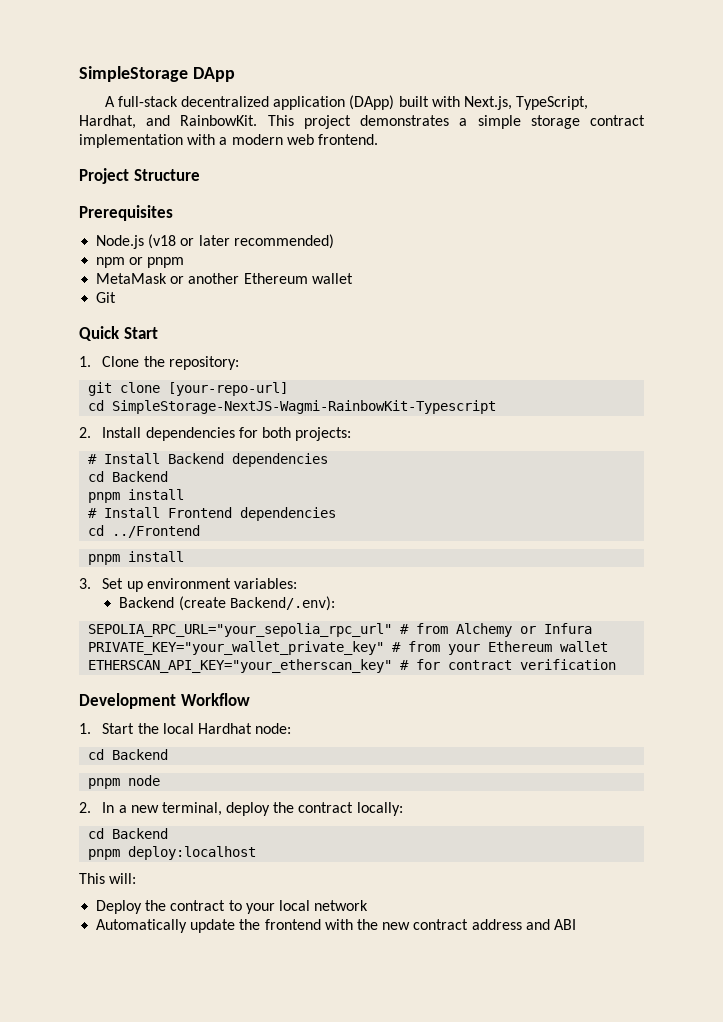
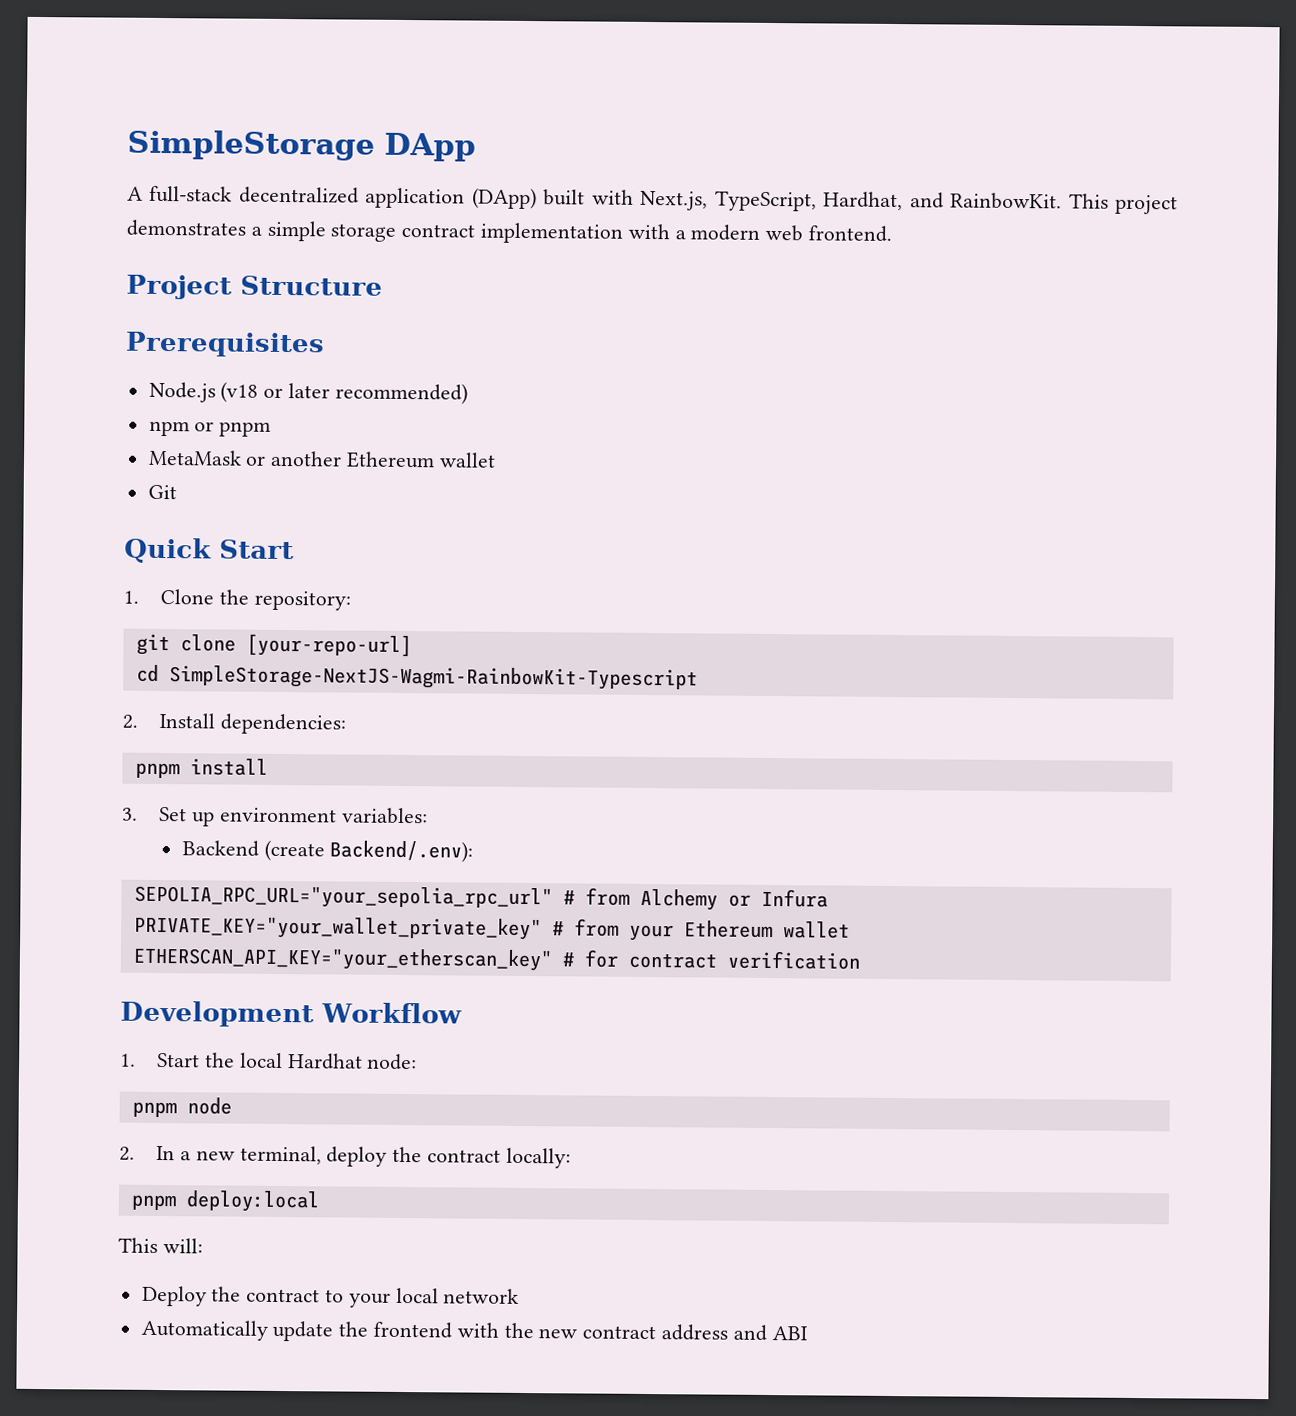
[145,427,352,441] [88,453,329,467] [88,471,169,482] [88,489,185,503] [88,507,337,521] [88,525,201,538] dependencies for both projects: // # Install Backend dependencies // cd Backend // pnpm install // # Install Frontend dependencies // cd ../Frontend -> [219,713,346,735] dependencies:
[88,749,169,760] // cd Backend -> (418, 1062) none
[88,828,169,839] [88,846,257,860] // cd Backend // pnpm deploy:localhost -> [130,1190,320,1213] // pnpm deploy:local

